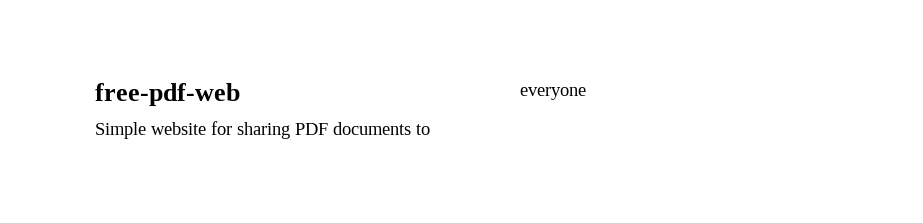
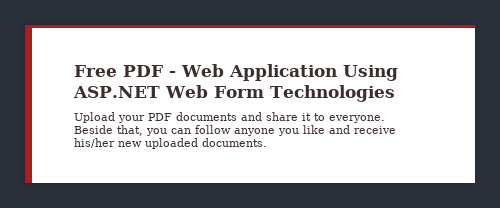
[95,83,240,106] [95,121,430,139] [520,87,586,100] free-pdf-web // Simple website for sharing PDF documents to everyone -> [74,64,398,81] [73,85,395,102] [74,112,385,123] [74,125,396,136] [74,138,267,149] Free PDF - Web Application Using ASP.NET Web Form Technologies // Upload your PDF documents and share it to everyone. Beside that, you can follow anyone you like and receive his/her new uploaded documents.

